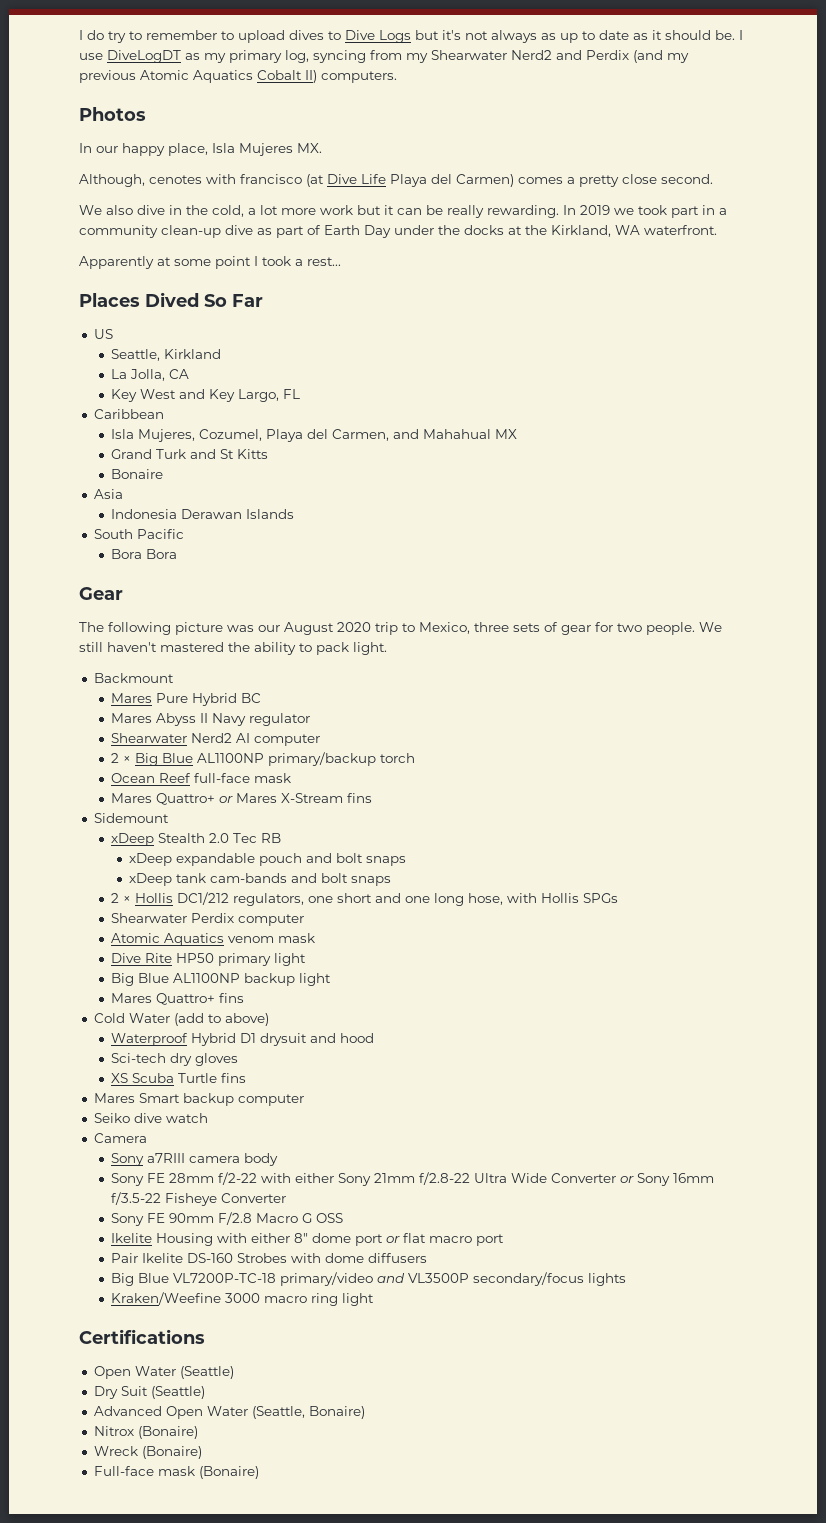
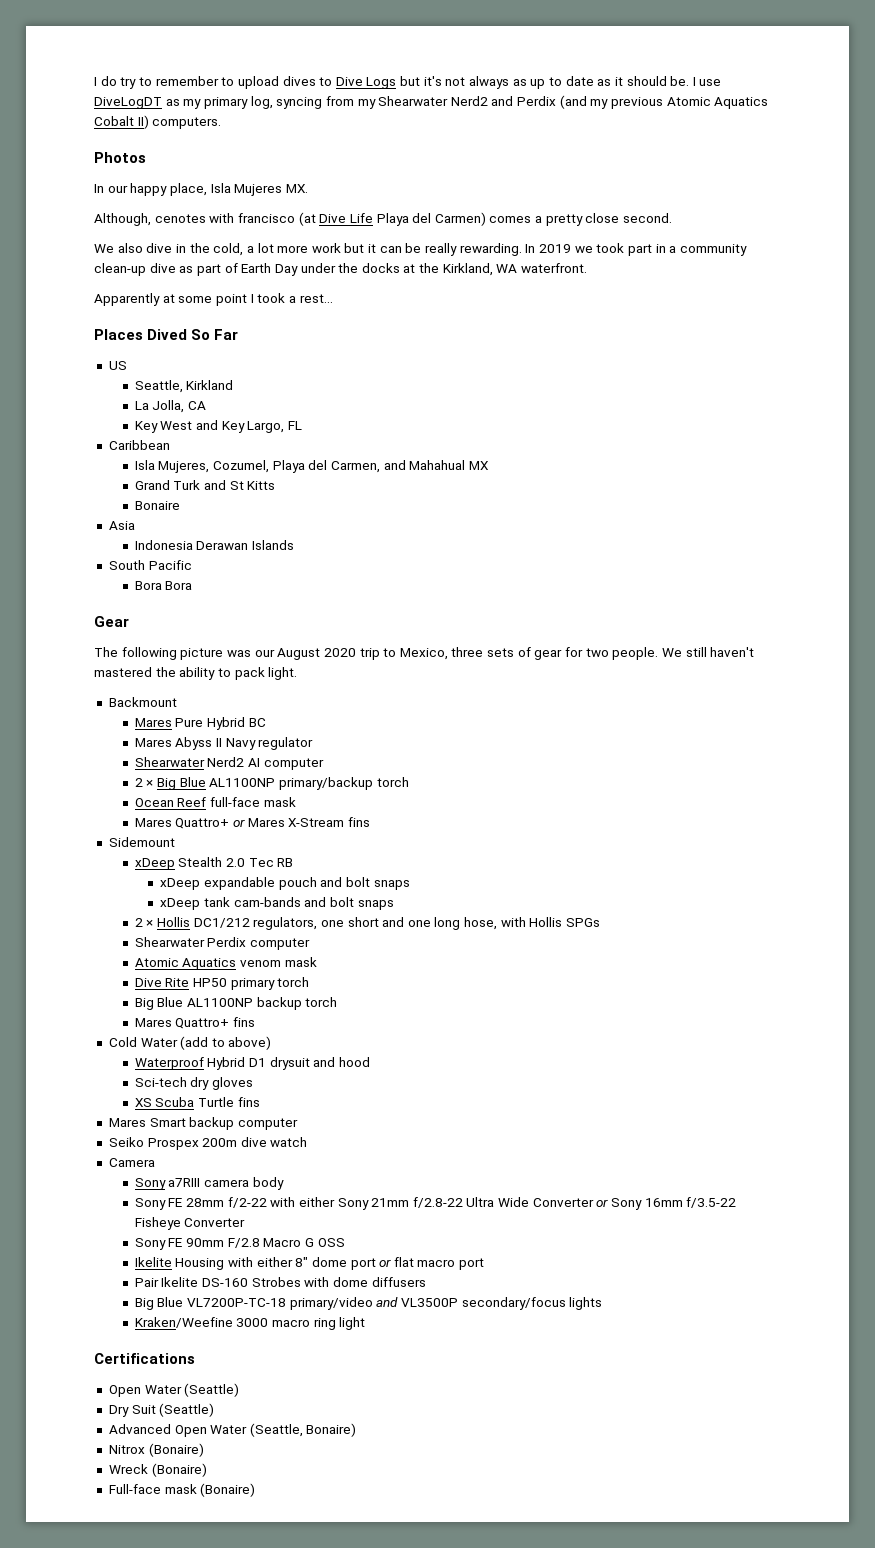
[274,953,307,966] light -> [277,977,310,987] torch
[299,973,332,986] light -> [305,997,338,1007] torch
(130, 1118) none -> [147,1138,238,1150] Prospex 200m

